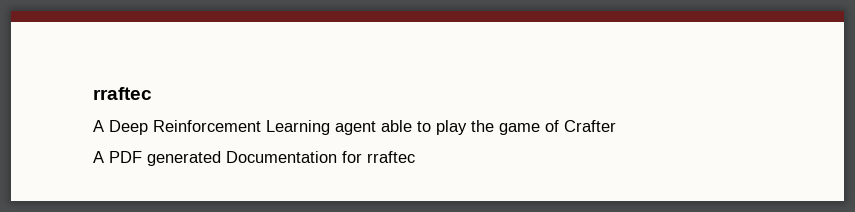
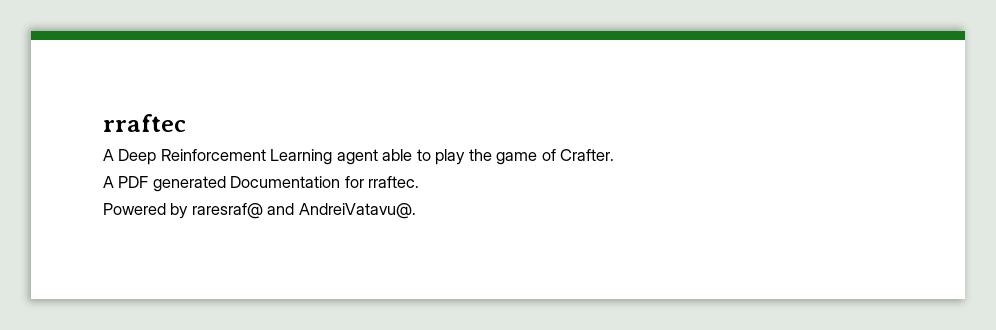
[564,120,616,132] Crafter -> [560,149,615,161] Crafter.
[367,151,415,163] rraftec -> [368,176,420,188] [103,203,416,219] rraftec. // Powered by raresraf@ and AndreiVatavu@.

